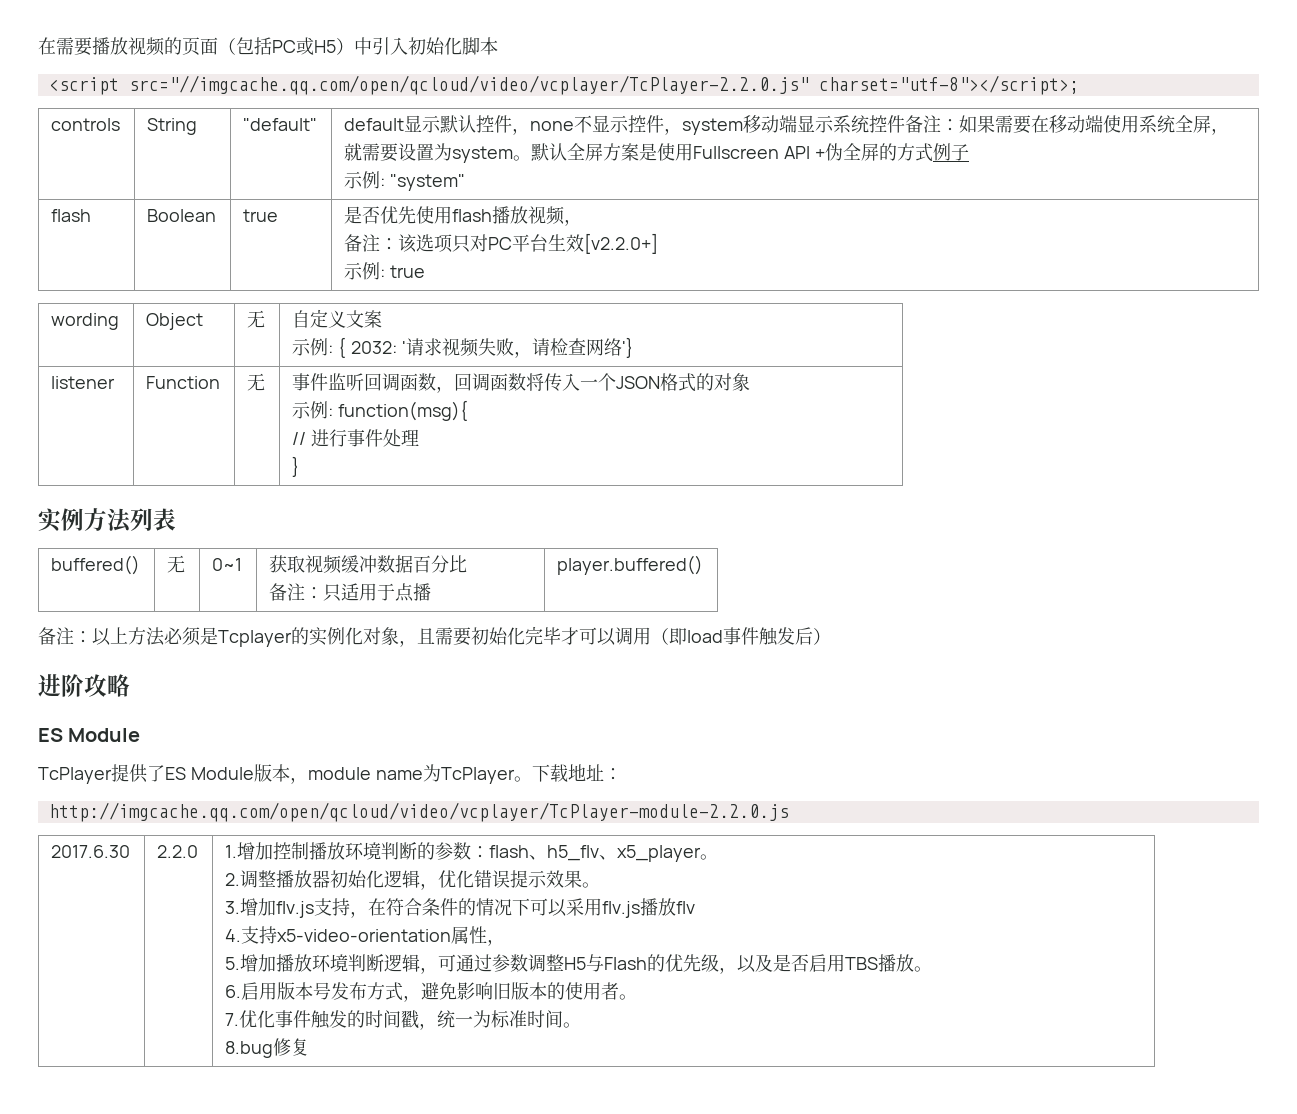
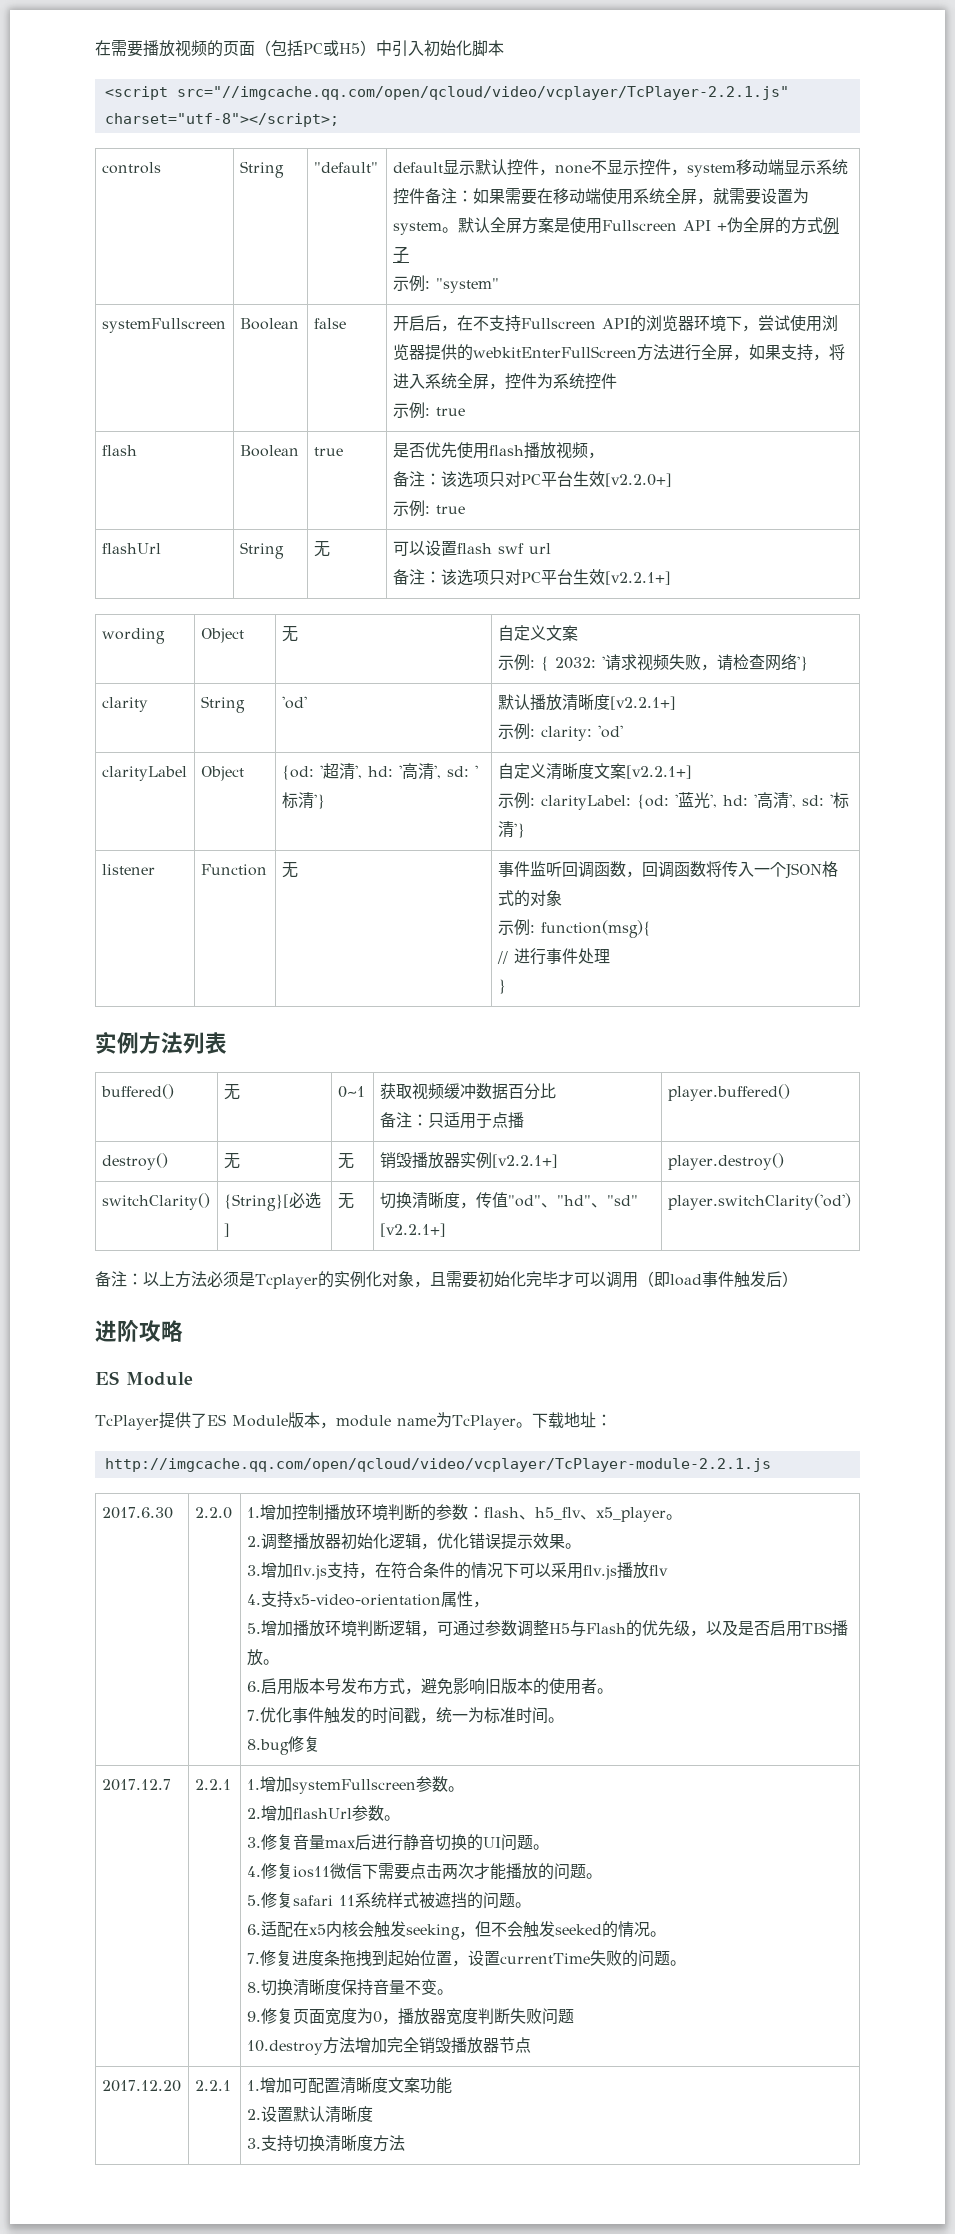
[128,75,809,95] src="//imgcache.qq.com/open/qcloud/video/vcplayer/TcPlayer-2.2.0.js" -> [176,86,789,100] src="//imgcache.qq.com/open/qcloud/video/vcplayer/TcPlayer-2.2.1.js"
(465, 182) none -> [101,318,226,333] [239,318,299,330] [313,318,346,329] [392,315,838,332] [392,344,845,361] [392,373,617,390] [392,402,465,419] // systemFullscreen | Boolean | false | 开启后，在不支持Fullscreen API的浏览器环境下，尝试使用浏览器提供的webkitEnterFullScreen方法进行全屏，如果支持，将进入系统全屏，控件为系统控件 // 示例: true
(425, 271) none -> [101,543,161,554] [239,542,284,559] [313,541,330,557] [392,540,551,556] [392,569,671,586] // flashUrl | String | 无 | 可以设置flash swf url // 备注：该选项只对PC平台生效[v2.2.1+]
(634, 347) none -> [101,697,148,712] [200,696,245,713] [281,696,307,709] [497,694,676,711] [497,723,623,741] [101,766,187,781] [200,766,244,781] [281,763,478,780] [281,792,325,809] [497,763,692,780] [497,792,849,810] [497,821,525,838] // clarity | String | 'od' | 默认播放清晰度[v2.2.1+] // 示例: clarity: 'od' // clarityLabel | Object | {od: '超清', hd: '高清', sd: '标清'} | 自定义清晰度文案[v2.2.1+] // 示例: clarityLabel: {od: '蓝光', hd: '高清', sd: '标清'}
(704, 565) none -> [101,1153,168,1170] [223,1153,240,1169] [337,1153,354,1169] [379,1152,558,1169] [667,1153,784,1170] [101,1193,210,1210] [223,1192,321,1211] [223,1223,230,1237] [337,1193,354,1209] [379,1192,638,1209] [379,1223,446,1237] [667,1193,851,1210] // destroy() | 无 | 无 | 销毁播放器实例[v2.2.1+] | player.destroy() // switchClarity() | {String}[必选] | 无 | 切换清晰度，传值"od"、"hd"、"sd" [v2.2.1+] | player.switchClarity('od')
[48,802,789,822] http://imgcache.qq.com/open/qcloud/video/vcplayer/TcPlayer-module-2.2.0.js -> [104,1458,771,1472] http://imgcache.qq.com/open/qcloud/video/vcplayer/TcPlayer-module-2.2.1.js
(310, 1047) none -> [101,1779,171,1791] [194,1779,231,1790] [246,1776,464,1794] [246,1805,400,1821] [246,1834,549,1851] [246,1863,602,1880] [246,1892,531,1909] [246,1921,666,1940] [246,1950,686,1967] [246,1979,453,1996] [246,2008,574,2025] [246,2037,531,2055] [101,2080,181,2092] [194,2080,231,2091] [246,2077,452,2094] [246,2106,373,2123] [246,2135,405,2152] // 2017.12.7 | 2.2.1 | 1.增加systemFullscreen参数。 // 2.增加flashUrl参数。 // 3.修复音量max后进行静音切换的UI问题。 // 4.修复ios11微信下需要点击两次才能播放的问题。 // 5.修复safari 11系统样式被遮挡的问题。 // 6.适配在x5内核会触发seeking，但不会触发seeked的情况。 // 7.修复进度条拖拽到起始位置，设置currentTime失败的问题。 // 8.切换清晰度保持音量不变。 // 9.修复页面宽度为0，播放器宽度判断失败问题 // 10.destroy方法增加完全销毁播放器节点 // 2017.12.20 | 2.2.1 | 1.增加可配置清晰度文案功能 // 2.设置默认清晰度 // 3.支持切换清晰度方法

